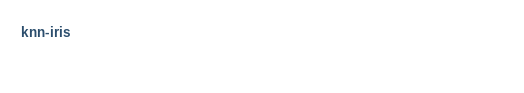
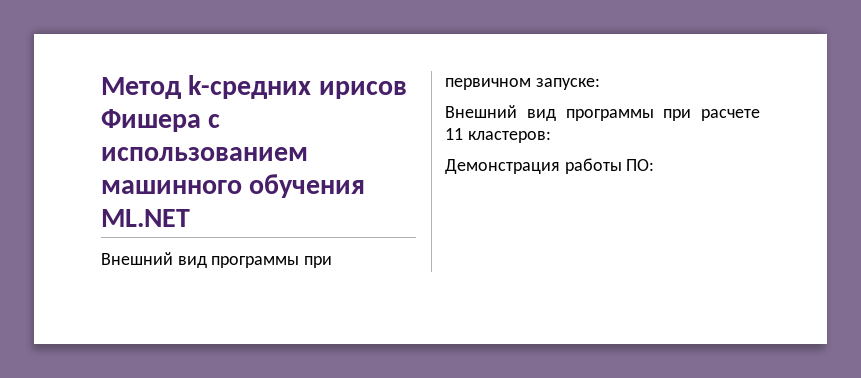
[21,26,71,37] knn-iris -> [101,75,407,99] [101,109,221,132] [101,147,308,161] [101,174,366,198] [101,209,190,227] [101,252,333,268] [445,78,600,90] [445,105,760,121] [445,128,551,143] [445,158,655,174] Метод k-средних ирисов Фишера с использованием машинного обучения ML.NET // Внешний вид программы при первичном запуске: // Внешний вид программы при расчете 11 кластеров: // Демонстрация работы ПО:

